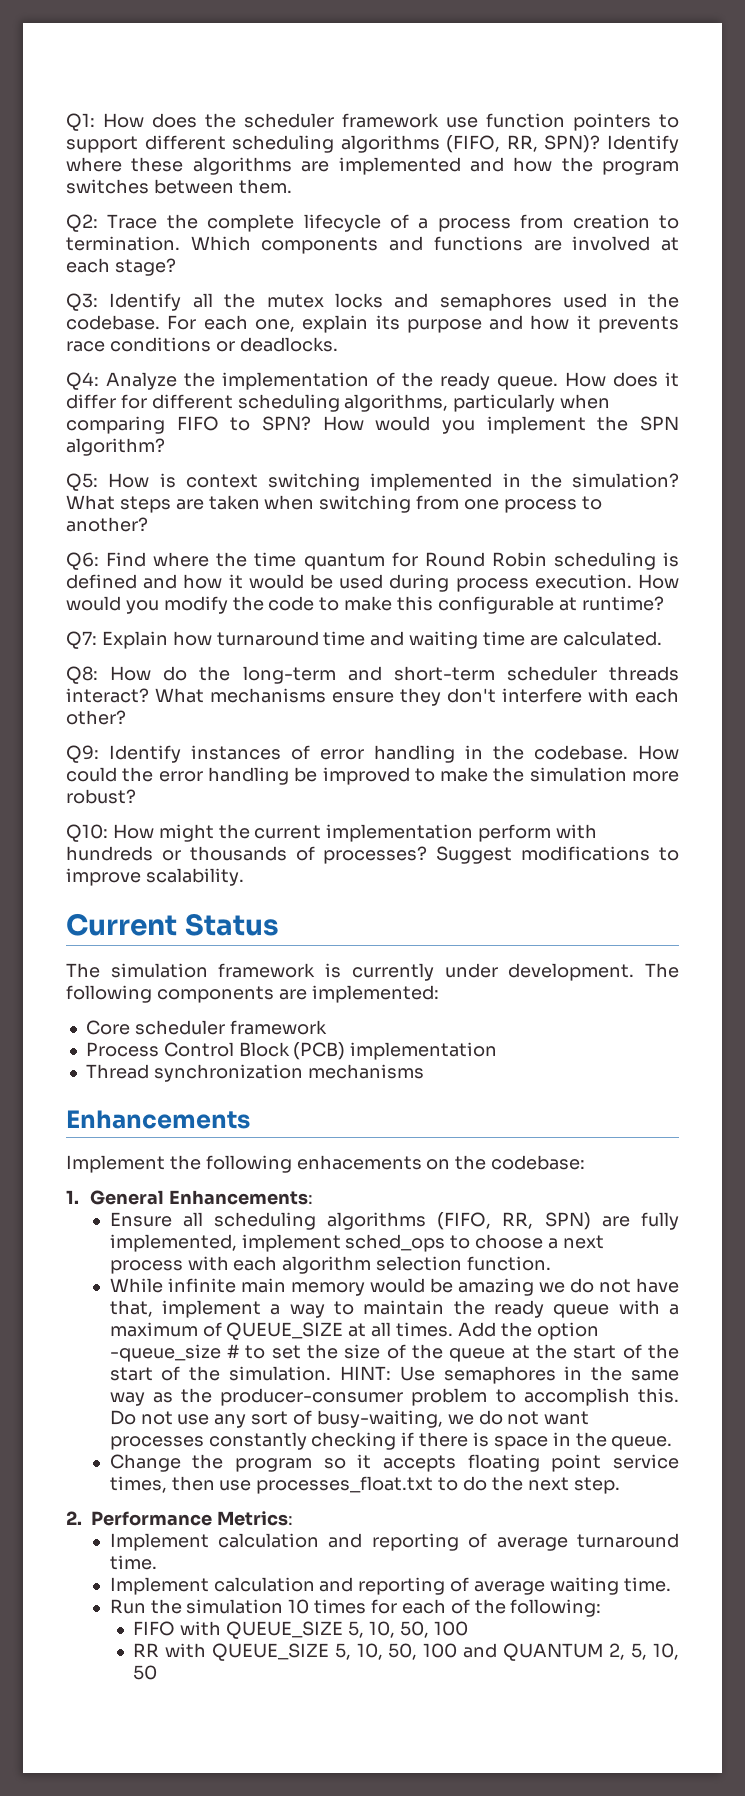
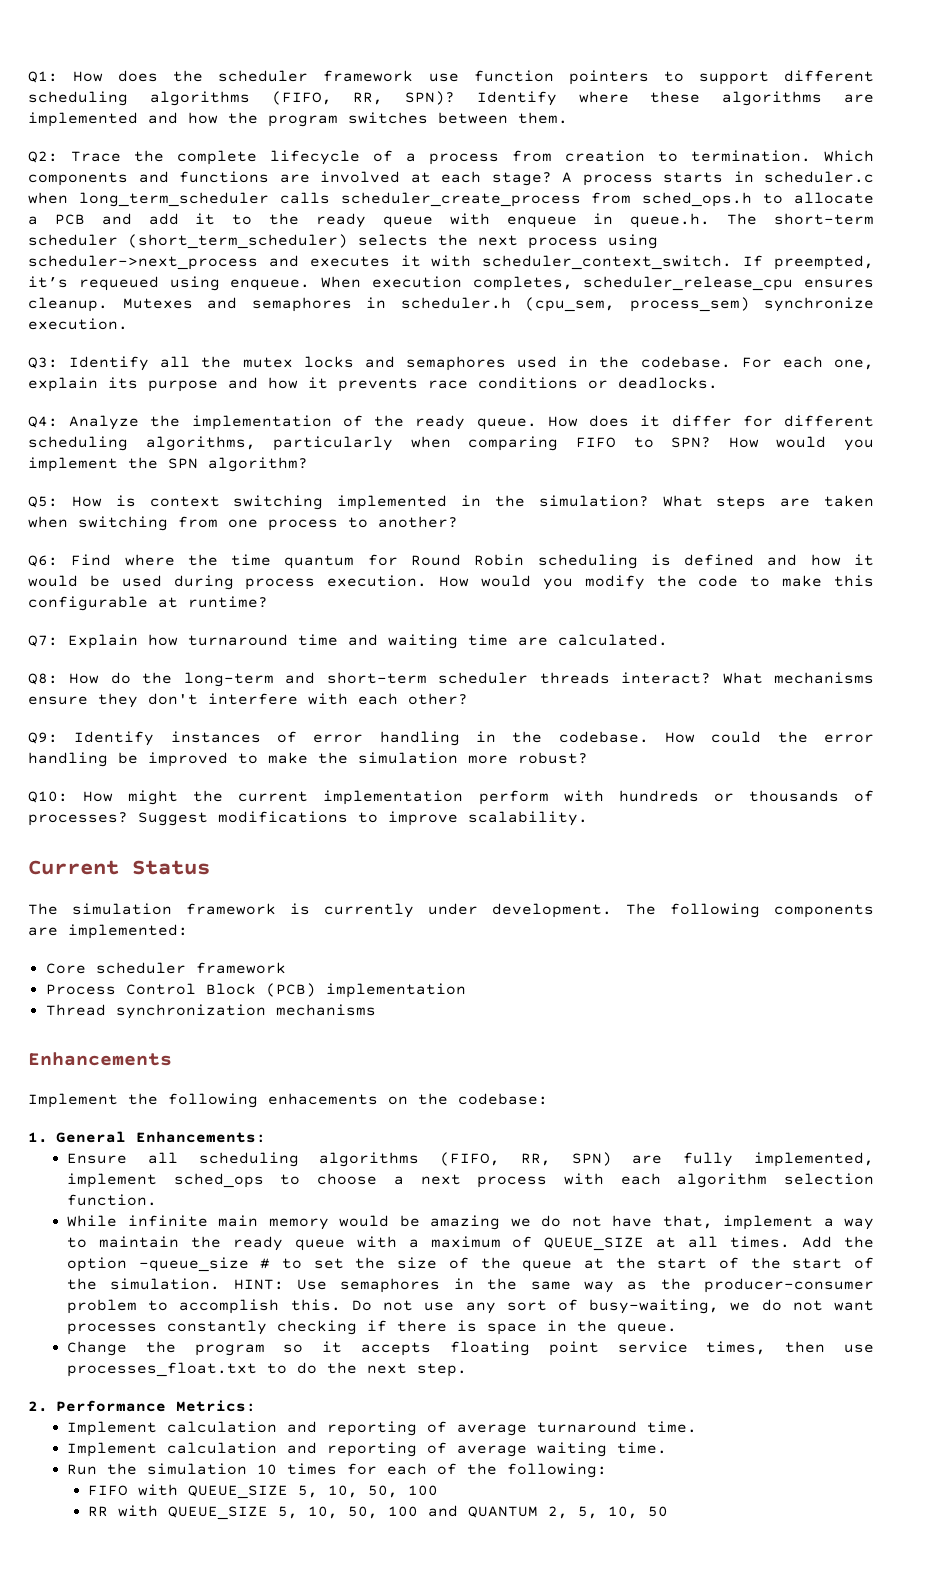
(176, 267) none -> [562,171,874,186] [28,192,875,207] [28,213,874,228] [28,234,658,249] [28,255,874,270] [28,276,874,291] [28,297,874,312] [28,318,128,330] A process starts in scheduler.c when long_term_scheduler calls scheduler_create_process from sched_ops.h to allocate a PCB and add it to the ready queue with enqueue in queue.h. The short-term scheduler (short_term_scheduler) selects the next process using scheduler->next_process and executes it with scheduler_context_switch. If preempted, it’s requeued using enqueue. When execution completes, scheduler_release_cpu ensures cleanup. Mutexes and semaphores in scheduler.h (cpu_sem, process_sem) synchronize execution.

